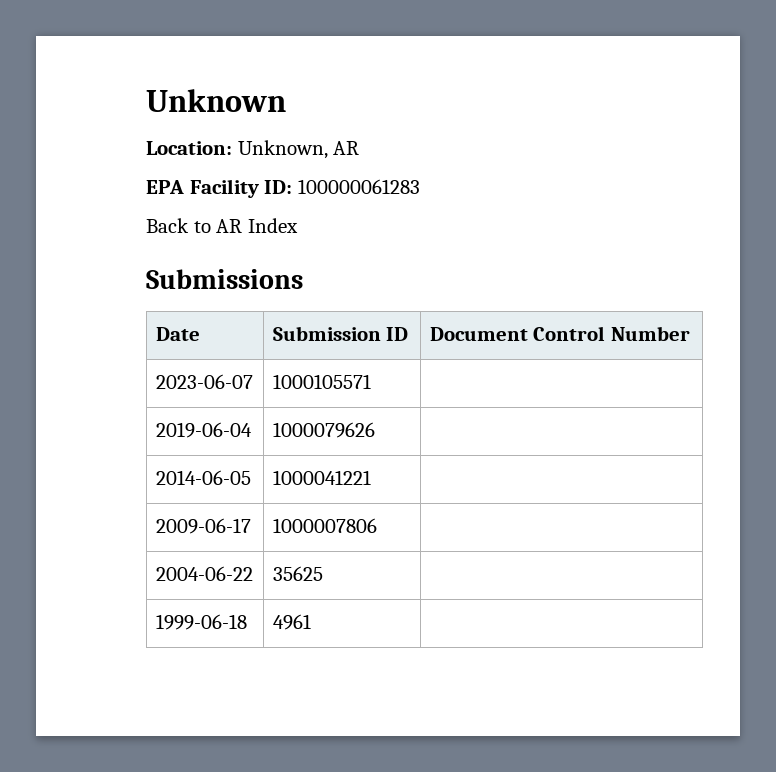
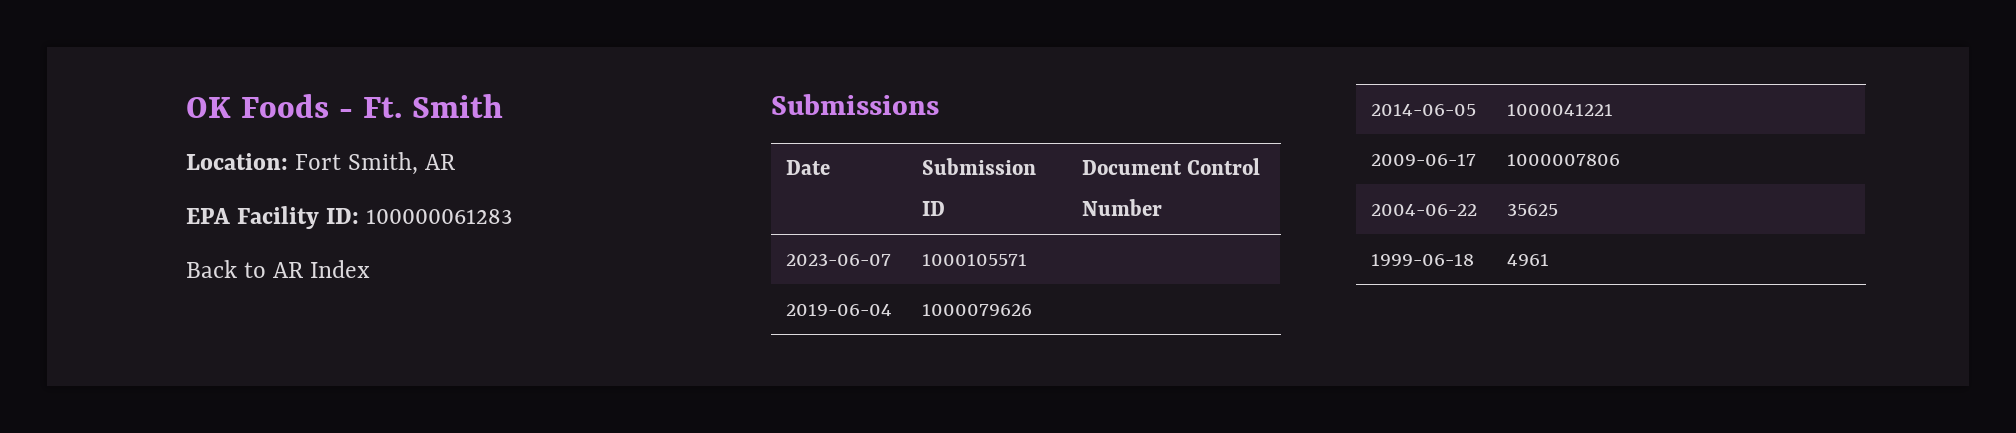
[146,89,286,112] Unknown -> [186,94,503,118] OK Foods - Ft. Smith
[237,140,328,159] Unknown, -> [295,152,419,175] Fort Smith,

